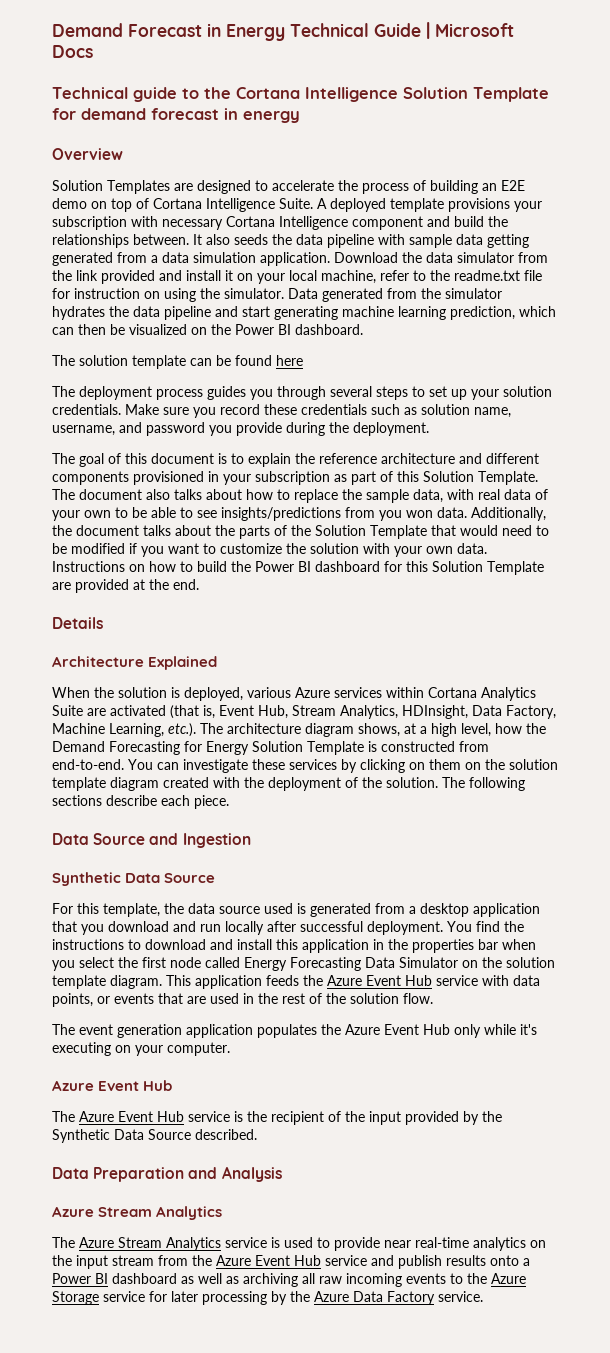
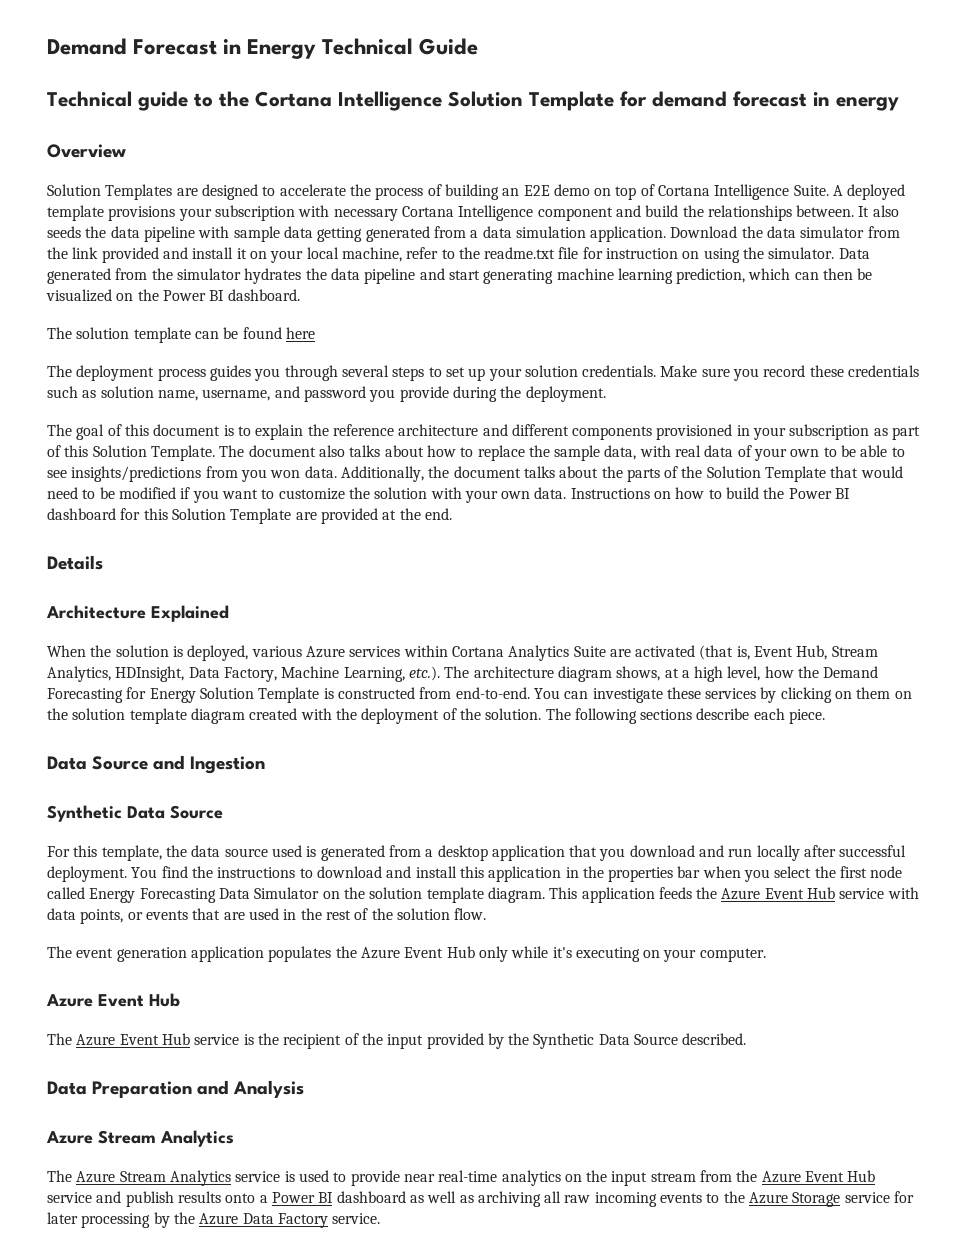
[426,22,514,39] [52,45,93,58] | Microsoft Docs -> (479, 46) none

